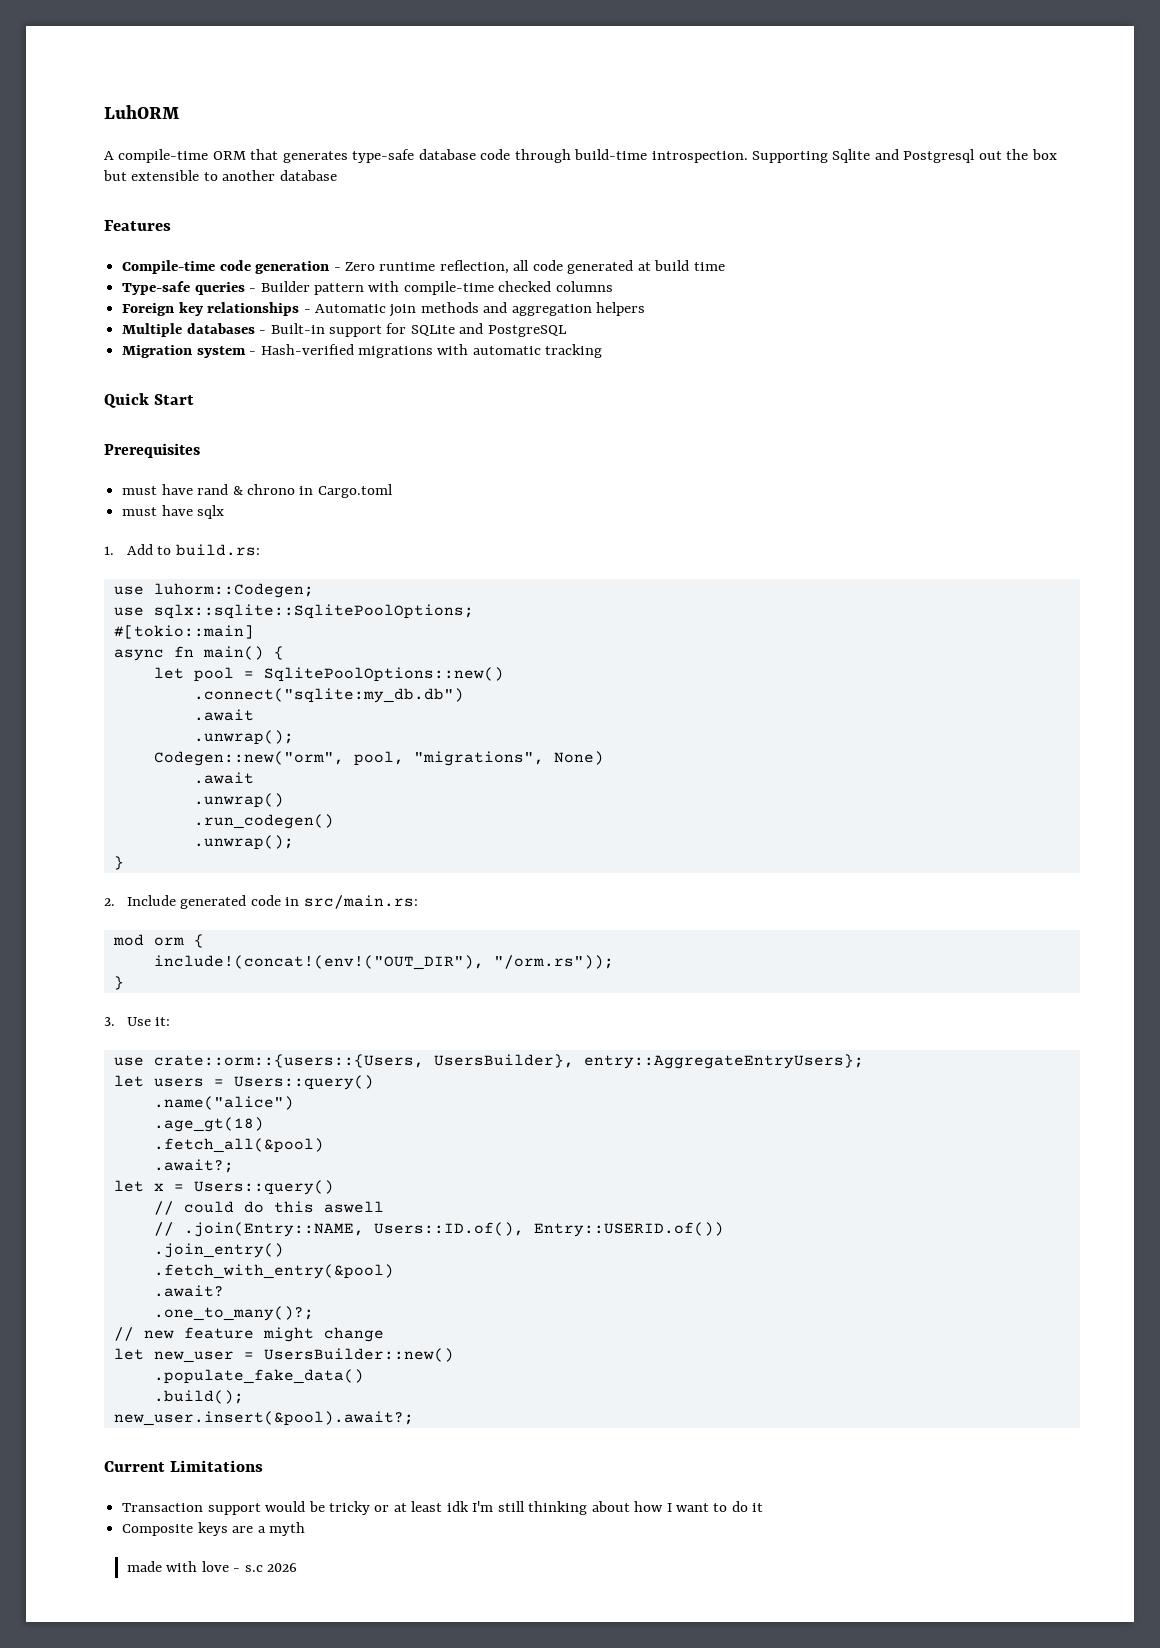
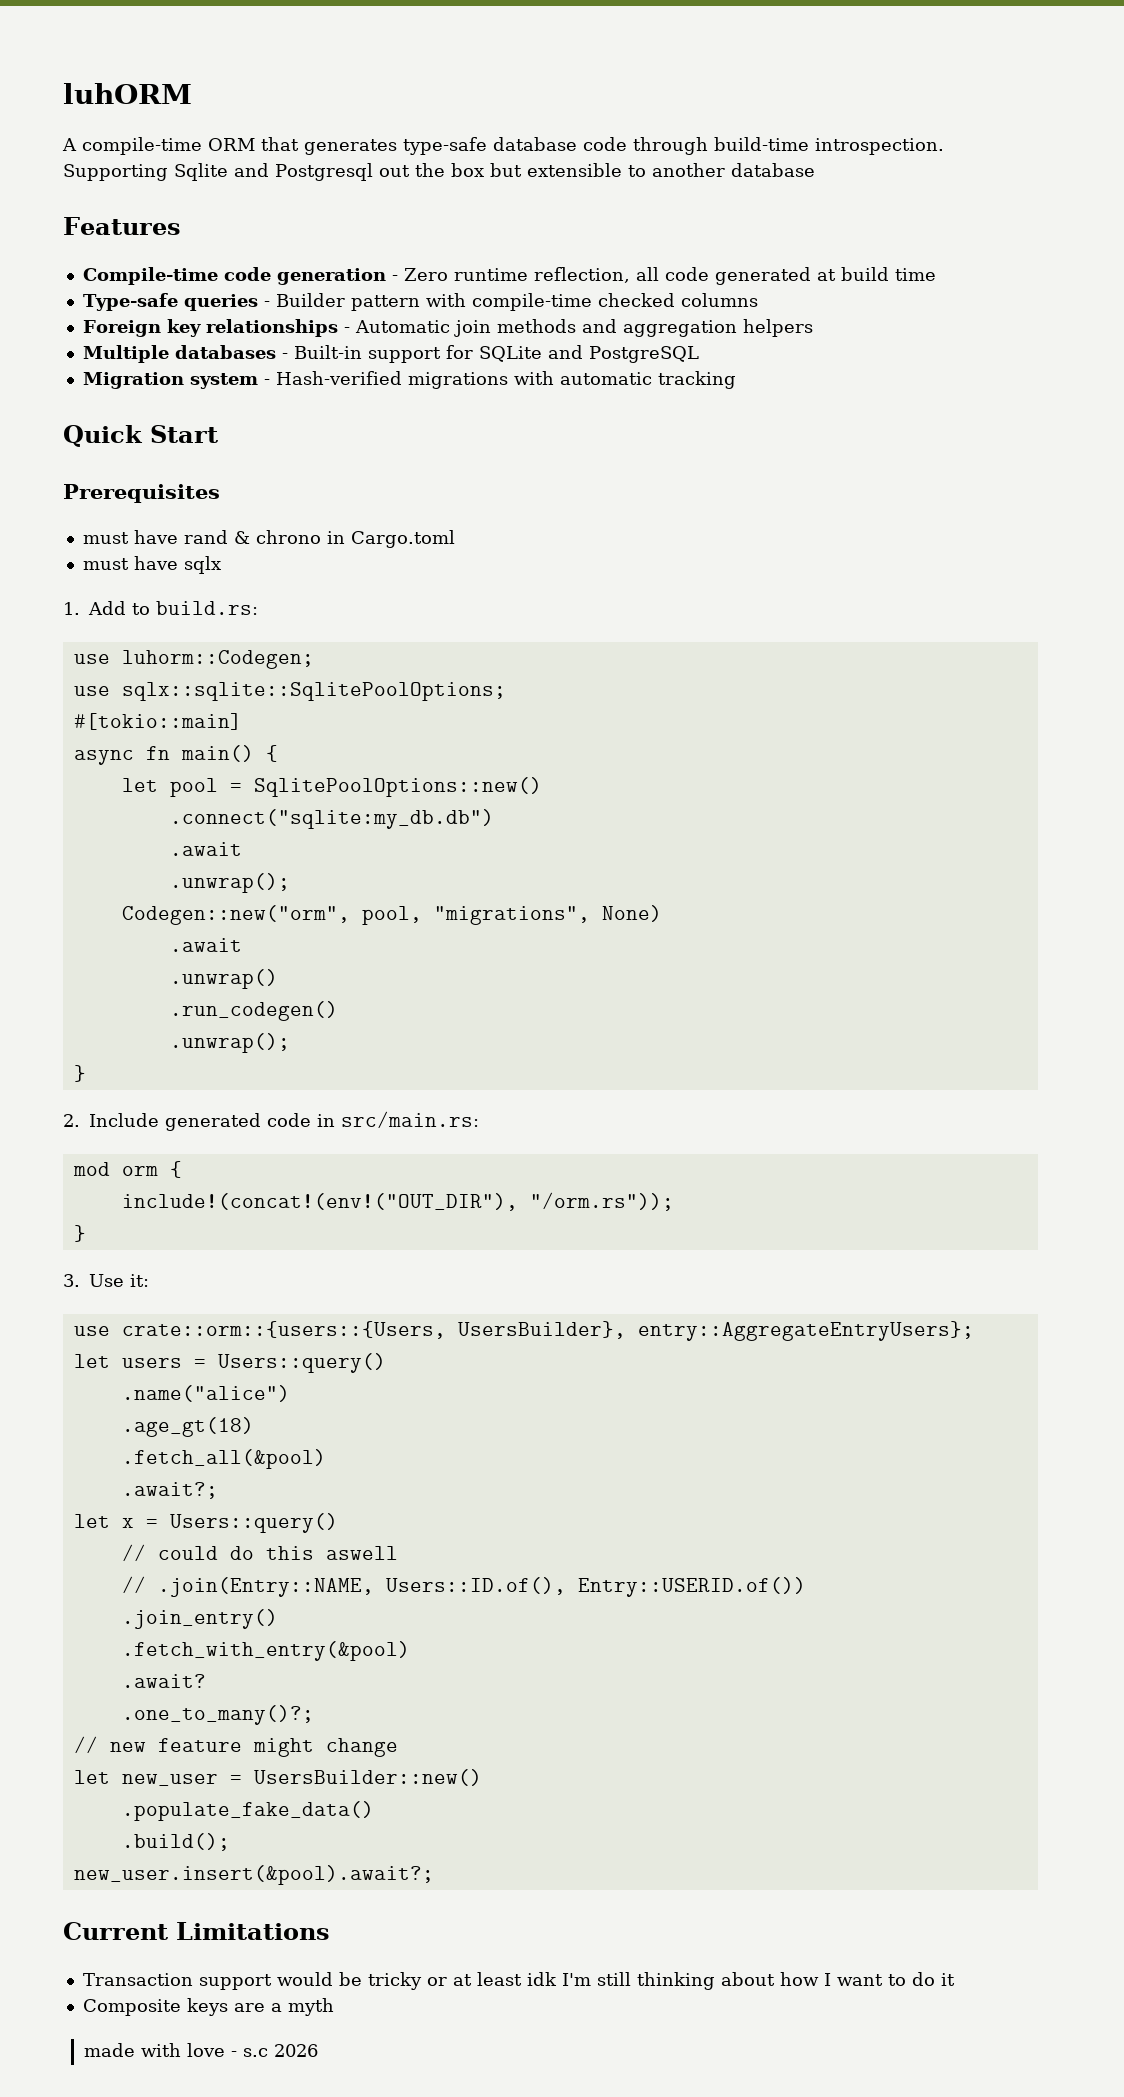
[104,105,180,119] LuhORM -> [63,83,192,104] luhORM

